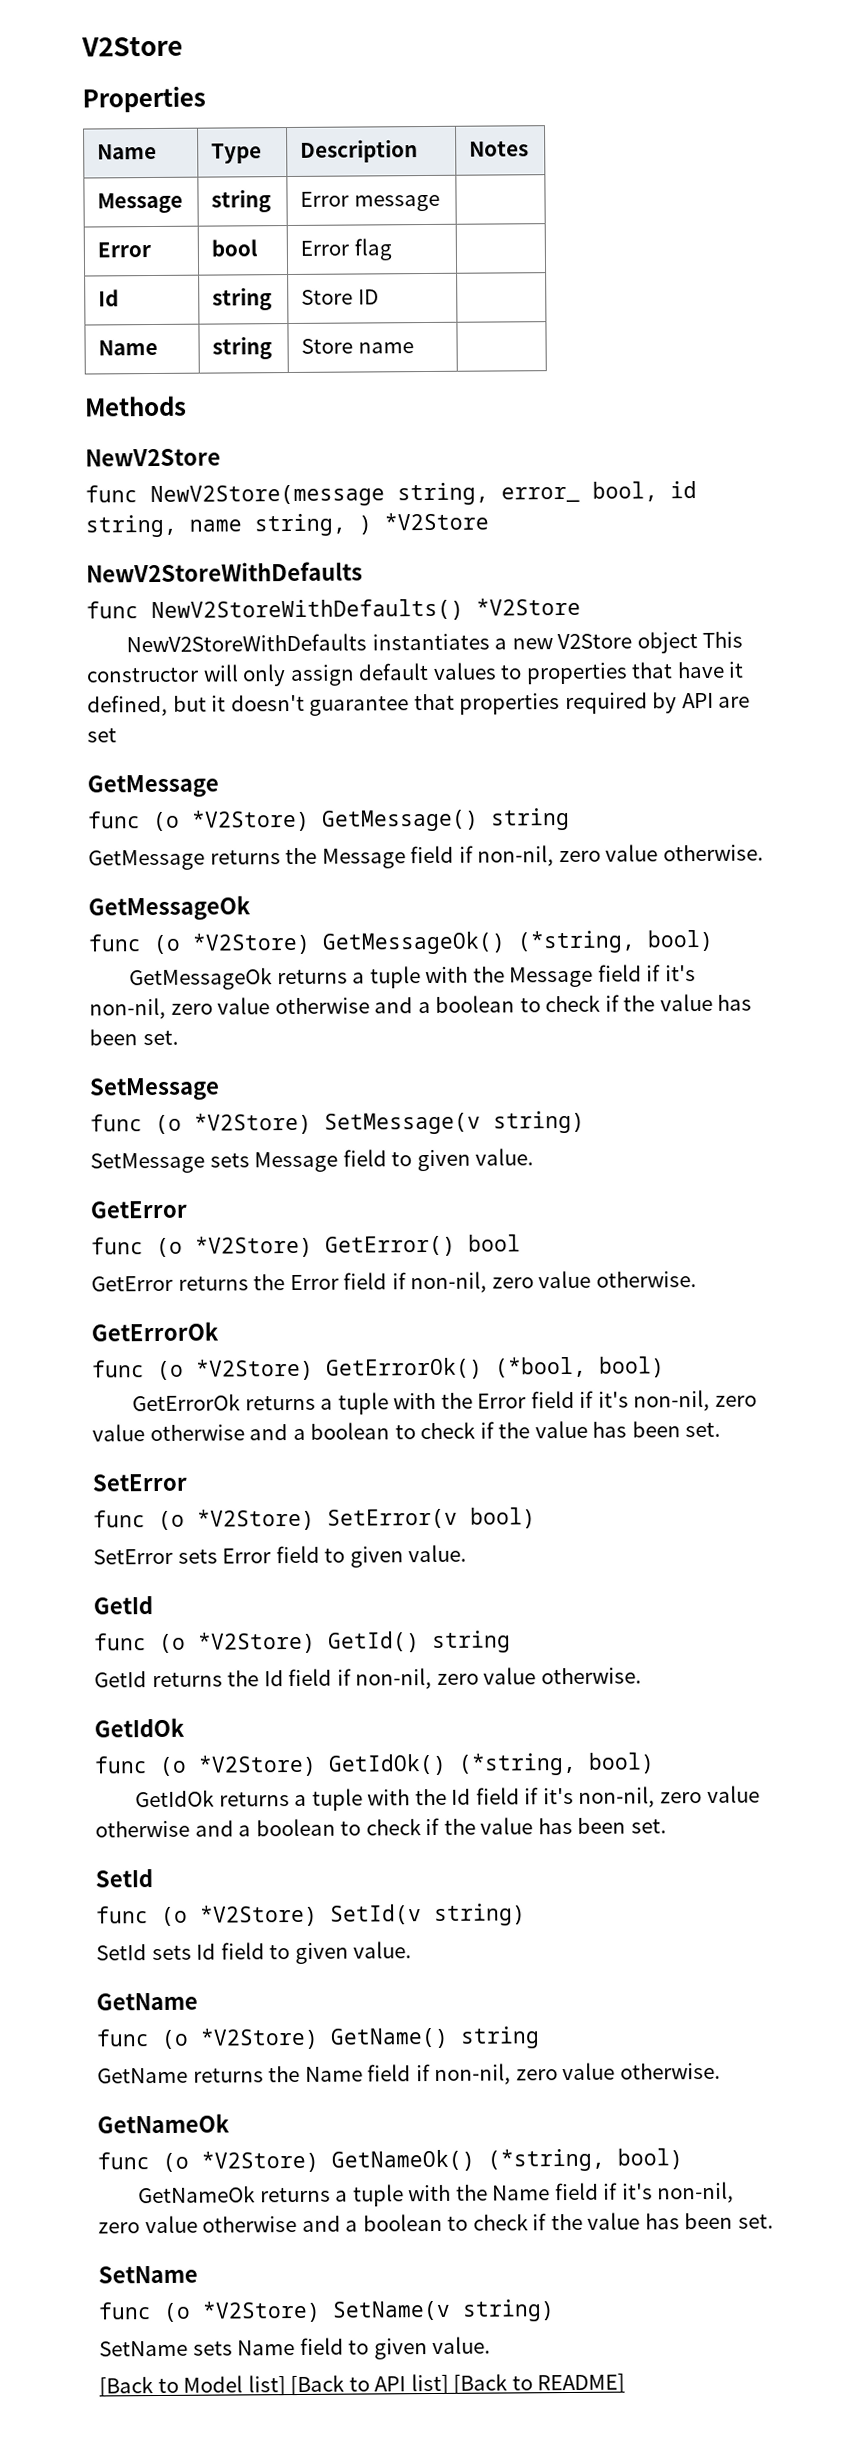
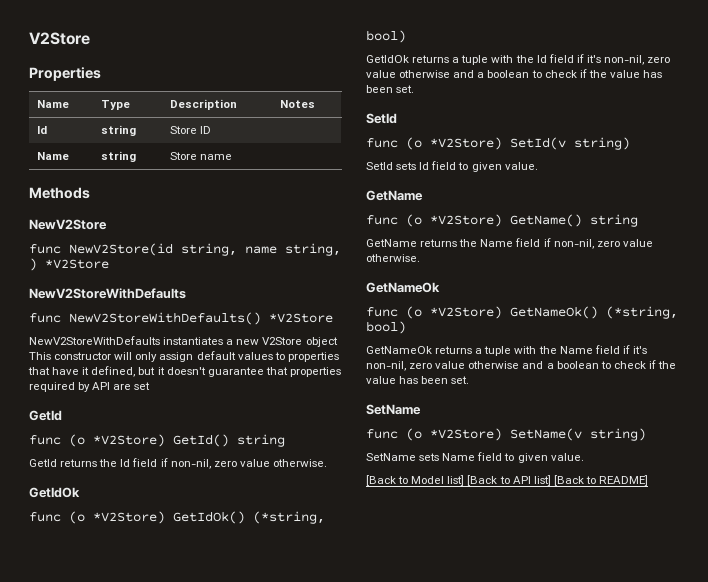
[97,192,184,214] [211,189,272,213] [300,191,440,212] [97,242,152,258] [211,239,258,257] [300,238,392,261] // Message | string | Error message | // Error | bool | Error flag | -> (316, 104) none
[150,481,697,508] NewV2Store(message string, error_ bool, id -> [69,243,173,256] NewV2Store(id
[87,774,219,799] [88,807,570,832] [88,844,764,871] [88,895,251,922] [88,929,714,955] [129,964,696,991] [89,993,753,1020] [89,1029,179,1046] [89,1077,220,1102] [90,1110,585,1135] [90,1148,535,1174] [90,1200,187,1219] [91,1234,521,1258] [91,1270,697,1294] [91,1321,219,1342] [92,1356,665,1381] [132,1389,757,1415] [92,1420,722,1442] [92,1473,187,1492] [93,1507,536,1531] [93,1544,468,1568] // GetMessage // func (o *V2Store) GetMessage() string // GetMessage returns the Message field if non-nil, zero value otherwise. // GetMessageOk // func (o *V2Store) GetMessageOk() (*string, bool) // GetMessageOk returns a tuple with the Message field if it's non-nil, zero value otherwise and a boolean to check if the value has been set. // SetMessage // func (o *V2Store) SetMessage(v string) // SetMessage sets Message field to given value. // GetError // func (o *V2Store) GetError() bool // GetError returns the Error field if non-nil, zero value otherwise. // GetErrorOk // func (o *V2Store) GetErrorOk() (*bool, bool) // GetErrorOk returns a tuple with the Error field if it's non-nil, zero value otherwise and a boolean to check if the value has been set. // SetError // func (o *V2Store) SetError(v bool) // SetError sets Error field to given value. -> (151, 386) none

